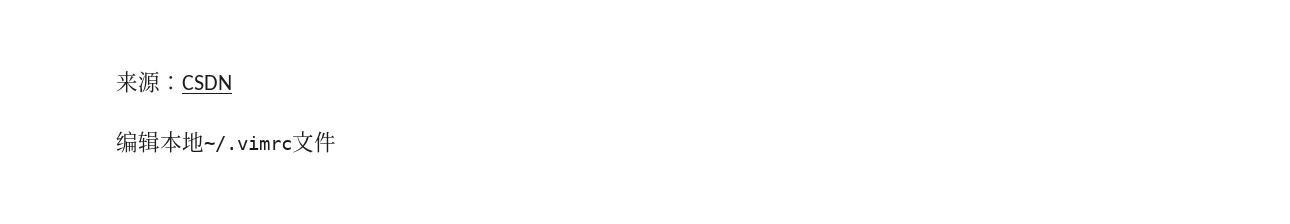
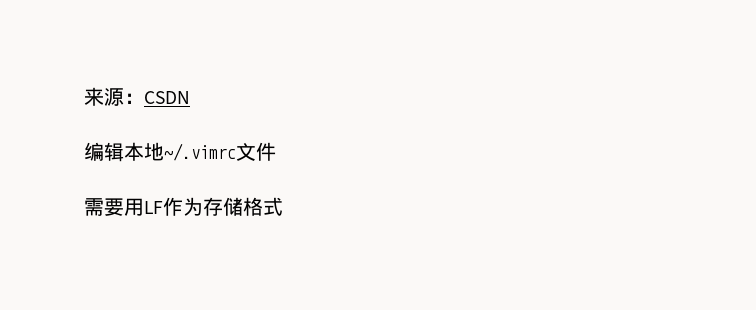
(336, 142) none -> [84,197,283,216] // 需要用LF作为存储格式

